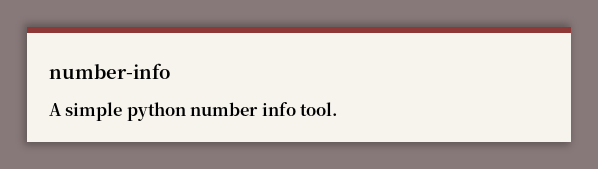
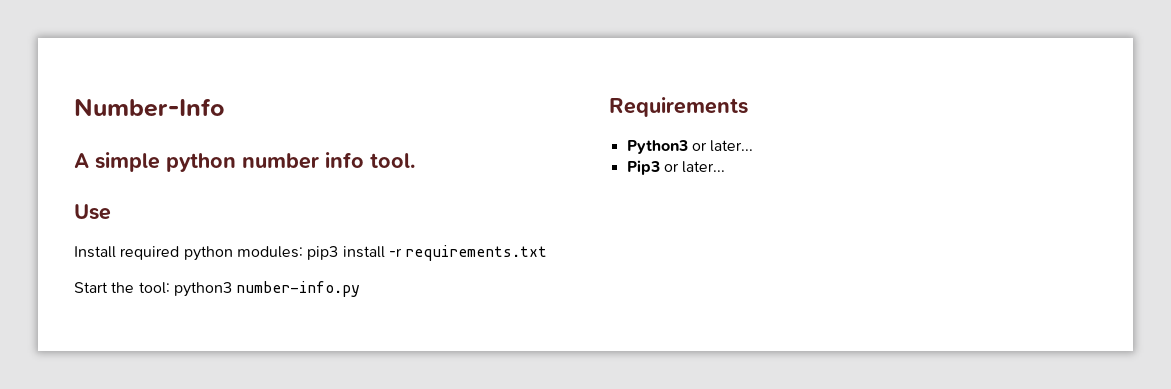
[49,63,171,79] number-info -> [74,98,225,117] Number-Info
(339, 109) none -> [74,204,111,220] [74,245,548,261] [74,281,361,297] [609,97,748,117] [626,140,754,154] [626,160,726,175] // Use // Install required python modules: pip3 install -r requirements.txt // Start the tool: python3 number-info.py // Requirements // Python3 or later... // Pip3 or later...

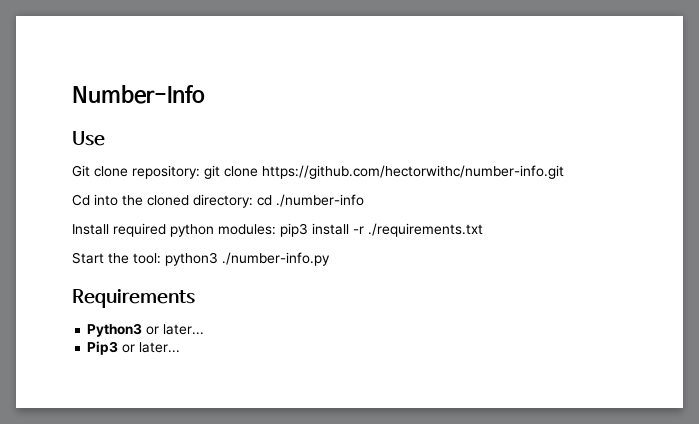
[74,152,415,172] [74,204,111,220] A simple python number info tool. // Use -> [72,131,105,146] [72,165,564,179] [72,194,364,208] Use // Git clone repository: git clone https://github.com/hectorwithc/number-info.git // Cd into the cloned directory: cd ./number-info
[405,245,548,261] requirements.txt -> [368,223,483,237] ./requirements.txt
[236,281,361,297] number-info.py -> [222,252,330,266] ./number-info.py

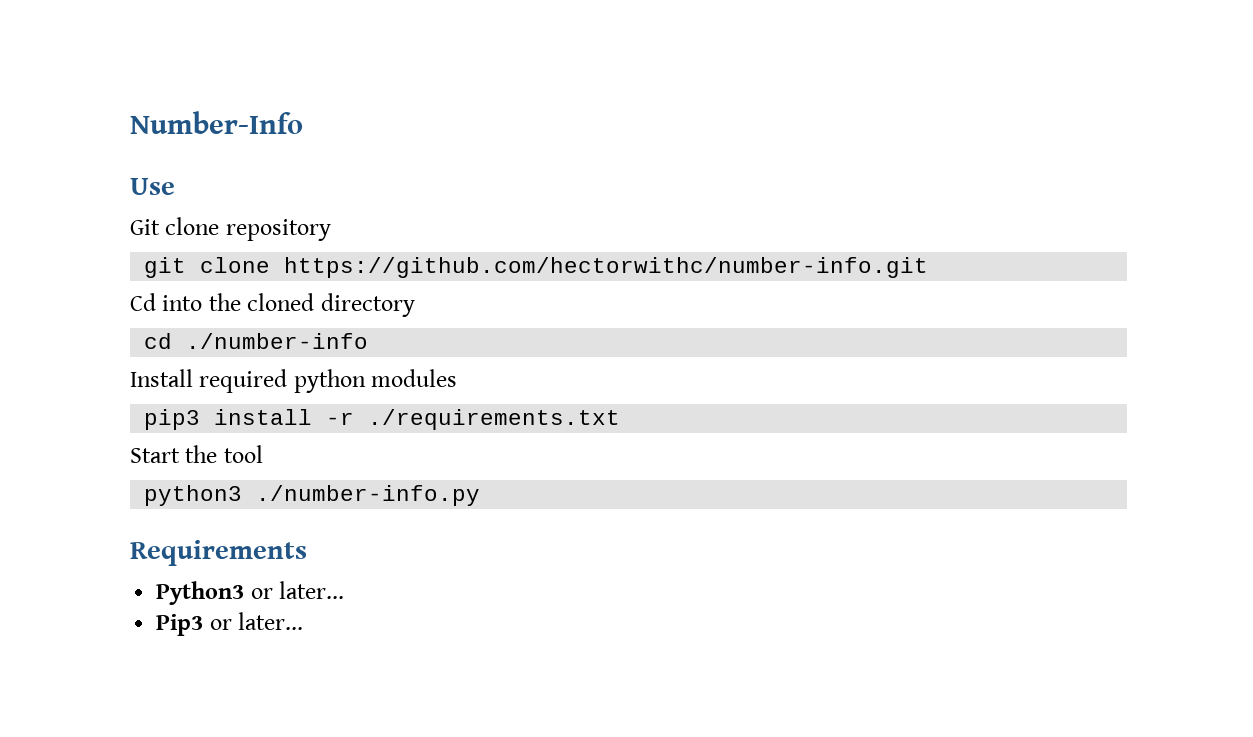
[132,165,200,179] repository: -> [225,219,331,241] repository //
[193,194,253,208] directory: -> [320,293,415,317] directory //
[218,224,276,235] modules: -> [371,369,458,387] modules //
[133,253,161,264] tool: -> [223,445,263,463] tool //

